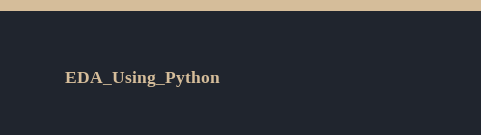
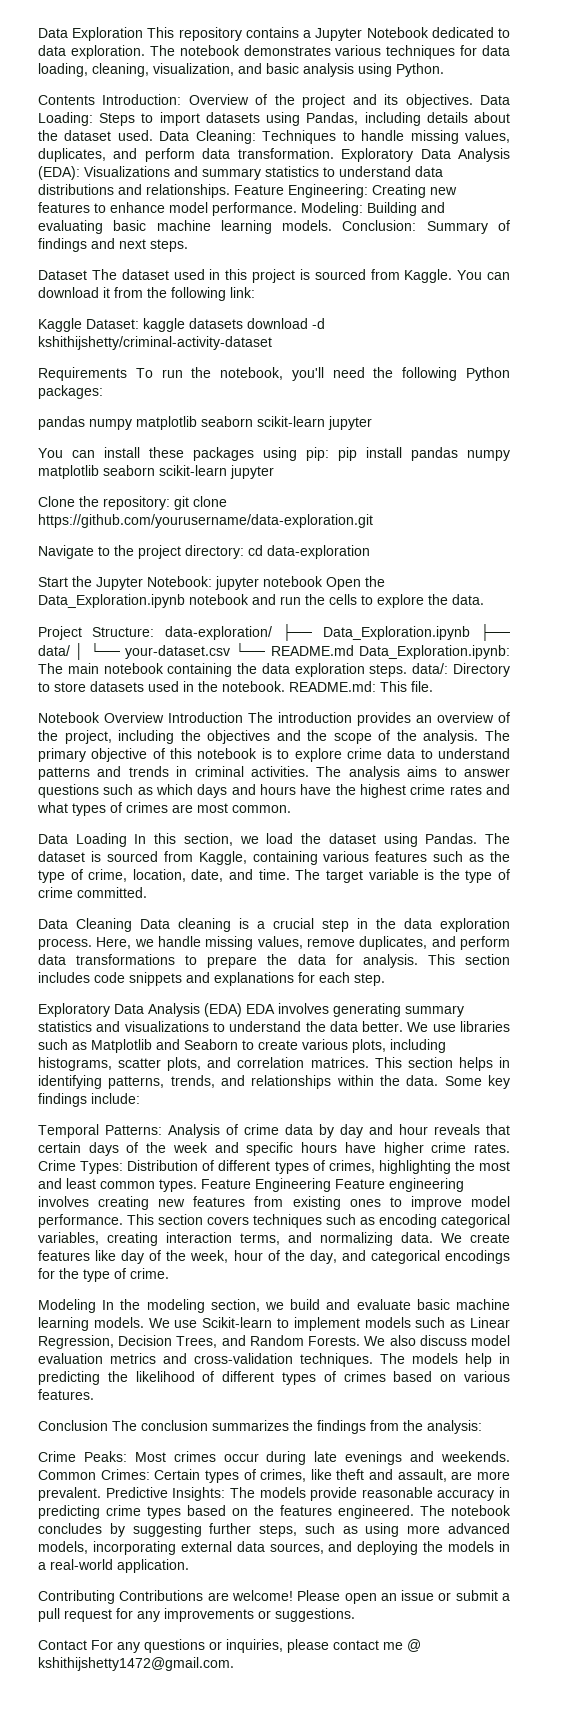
[65,71,220,87] EDA_Using_Python -> [38,27,511,41] [38,45,510,59] [38,63,444,77] [38,94,511,108] [38,112,511,126] [38,130,511,144] [38,148,510,162] [38,166,443,180] [38,184,457,198] [38,202,445,216] [38,220,510,234] [38,238,188,252] [38,269,510,283] [38,287,255,301] [38,318,325,332] [38,336,272,350] [38,367,510,381] [38,385,103,399] [38,416,372,430] [38,447,510,461] [38,465,274,479] [38,496,227,510] [38,514,373,528] [38,545,370,559] [38,576,385,590] [38,594,484,608] [38,624,510,641] [38,643,510,660] [38,663,510,677] [38,681,433,692] [38,712,510,726] [38,730,511,744] [38,748,511,762] [38,766,510,780] [38,784,510,798] [37,802,291,816] [38,833,511,847] [38,851,510,865] [38,869,511,883] [38,887,147,898] [38,918,510,932] [38,936,510,950] [38,954,510,968] [38,972,385,986] [38,1003,464,1017] [38,1021,511,1032] [38,1039,446,1053] [38,1057,510,1071] [38,1075,510,1089] [38,1093,140,1107] [38,1124,510,1138] [38,1142,511,1156] [38,1160,511,1174] [38,1178,464,1192] [38,1196,510,1210] [38,1214,510,1228] [38,1232,510,1246] [38,1250,510,1264] [38,1268,169,1282] [38,1299,510,1313] [38,1317,511,1331] [38,1335,511,1349] [38,1353,510,1367] [38,1371,511,1385] [38,1389,94,1400] [38,1420,482,1434] [38,1451,511,1465] [38,1469,510,1483] [38,1487,510,1501] [38,1505,511,1519] [38,1523,510,1537] [38,1541,511,1555] [38,1559,189,1573] [38,1590,511,1604] [38,1608,355,1622] [38,1639,421,1653] [38,1657,234,1671] Data Exploration This repository contains a Jupyter Notebook dedicated to data exploration. The notebook demonstrates various techniques for data loading, cleaning, visualization, and basic analysis using Python. // Contents Introduction: Overview of the project and its objectives. Data Loading: Steps to import datasets using Pandas, including details about the dataset used. Data Cleaning: Techniques to handle missing values, duplicates, and perform data transformation. Exploratory Data Analysis (EDA): Visualizations and summary statistics to understand data distributions and relationships. Feature Engineering: Creating new features to enhance model performance. Modeling: Building and evaluating basic machine learning models. Conclusion: Summary of findings and next steps. // Dataset The dataset used in this project is sourced from Kaggle. You can download it from the following link: // Kaggle Dataset: kaggle datasets download -d kshithijshetty/criminal-activity-dataset // Requirements To run the notebook, you'll need the following Python packages: // pandas numpy matplotlib seaborn scikit-learn jupyter // You can install these packages using pip: pip install pandas numpy matplotlib seaborn scikit-learn jupyter // Clone the repository: git clone https://github.com/yourusername/data-exploration.git // Navigate to the project directory: cd data-exploration // Start the Jupyter Notebook: jupyter notebook Open the Data_Exploration.ipynb notebook and run the cells to explore the data. // Project Structure: data-exploration/ ├── Data_Exploration.ipynb ├── data/ │ └── your-dataset.csv └── README.md Data_Exploration.ipynb: The main notebook containing the data exploration steps. data/: Directory to store datasets used in the notebook. README.md: This file. // Notebook Overview Introduction The introduction provides an overview of the project, including the objectives and the scope of the analysis. The primary objective of this notebook is to explore crime data to understand patterns and trends in criminal activities. The analysis aims to answer questions such as which days and hours have the highest crime rates and what types of crimes are most common. // Data Loading In this section, we load the dataset using Pandas. The dataset is sourced from Kaggle, containing various features such as the type of crime, location, date, and time. The target variable is the type of crime committed. // Data Cleaning Data cleaning is a crucial step in the data exploration process. Here, we handle missing values, remove duplicates, and perform data transformations to prepare the data for analysis. This section includes code snippets and explanations for each step. // Exploratory Data Analysis (EDA) EDA involves generating summary statistics and visualizations to understand the data better. We use libraries such as Matplotlib and Seaborn to create various plots, including histograms, scatter plots, and correlation matrices. This section helps in identifying patterns, trends, and relationships within the data. Some key findings include: // Temporal Patterns: Analysis of crime data by day and hour reveals that certain days of the week and specific hours have higher crime rates. Crime Types: Distribution of different types of crimes, highlighting the most and least common types. Feature Engineering Feature engineering involves creating new features from existing ones to improve model performance. This section covers techniques such as encoding categorical variables, creating interaction terms, and normalizing data. We create features like day of the week, hour of the day, and categorical encodings for the type of crime. // Modeling In the modeling section, we build and evaluate basic machine learning models. We use Scikit-learn to implement models such as Linear Regression, Decision Trees, and Random Forests. We also discuss model evaluation metrics and cross-validation techniques. The models help in predicting the likelihood of different types of crimes based on various features. // Conclusion The conclusion summarizes the findings from the analysis: // Crime Peaks: Most crimes occur during late evenings and weekends. Common Crimes: Certain types of crimes, like theft and assault, are more prevalent. Predictive Insights: The models provide reasonable accuracy in predicting crime types based on the features engineered. The notebook concludes by suggesting further steps, such as using more advanced models, incorporating external data sources, and deploying the models in a real-world application. // Contributing Contributions are welcome! Please open an issue or submit a pull request for any improvements or suggestions. // Contact For any questions or inquiries, please contact me @ kshithijshetty1472@gmail.com.

